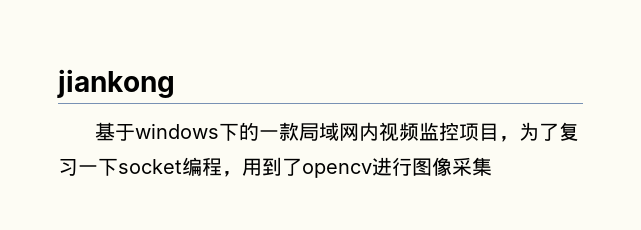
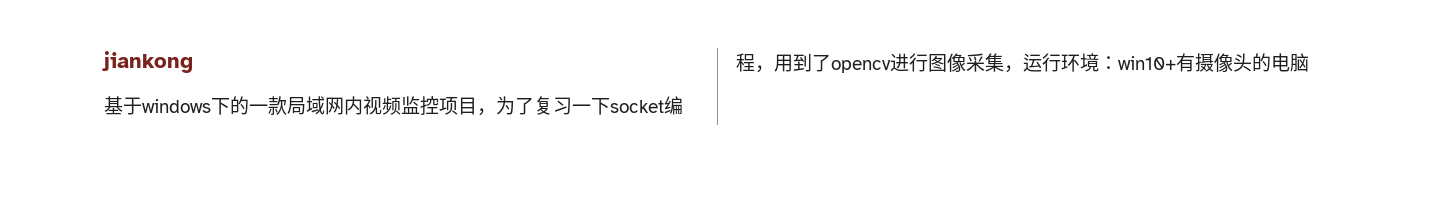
(492, 166) none -> [1004,53,1309,73] ，运行环境：win10+有摄像头的电脑

